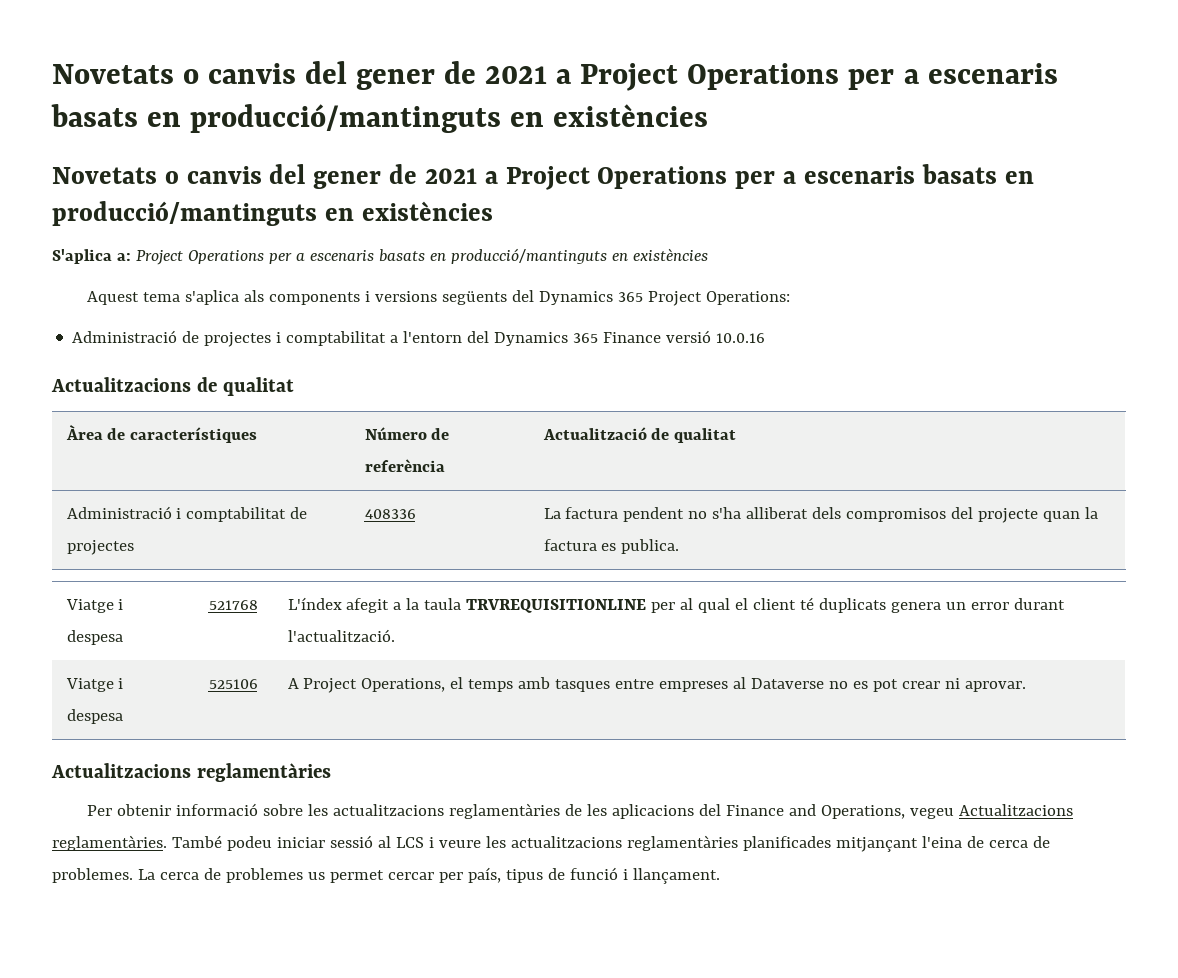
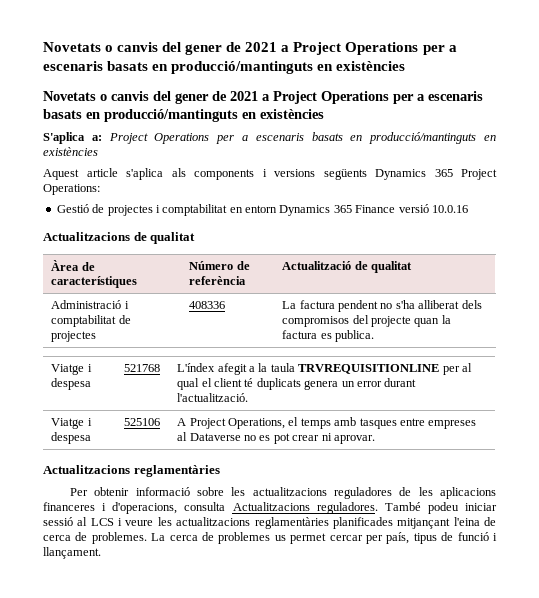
[143,292,181,302] tema -> [86,168,118,177] article
[512,290,535,302] del -> (367, 174) none
[72,330,178,343] Administració -> [56,204,89,213] Gestió
[390,331,490,343] a l'entorn del -> [229,205,277,213] en entorn
[449,803,561,819] reglamentàries -> [334,487,393,499] reguladores
[699,804,1074,819] [52,835,167,851] del Finance and Operations, vegeu Actualitzacions reglamentàries. -> [43,502,378,514] financeres i d'operacions, consulta Actualitzacions reguladores.

